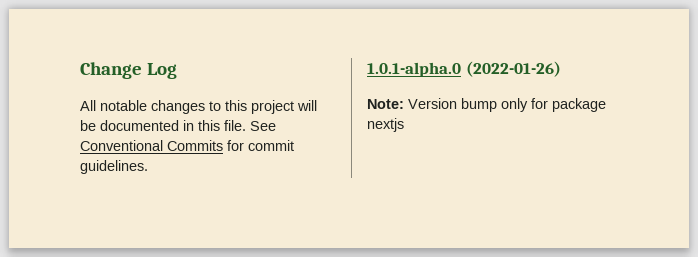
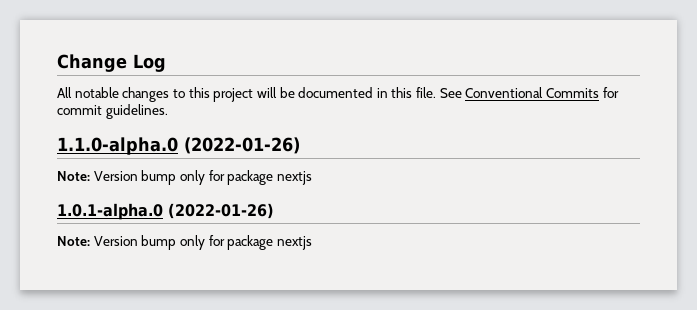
(148, 167) none -> [57,137,300,155] [57,170,312,185] // 1.1.0-alpha.0 (2022-01-26) // Note: Version bump only for package nextjs

